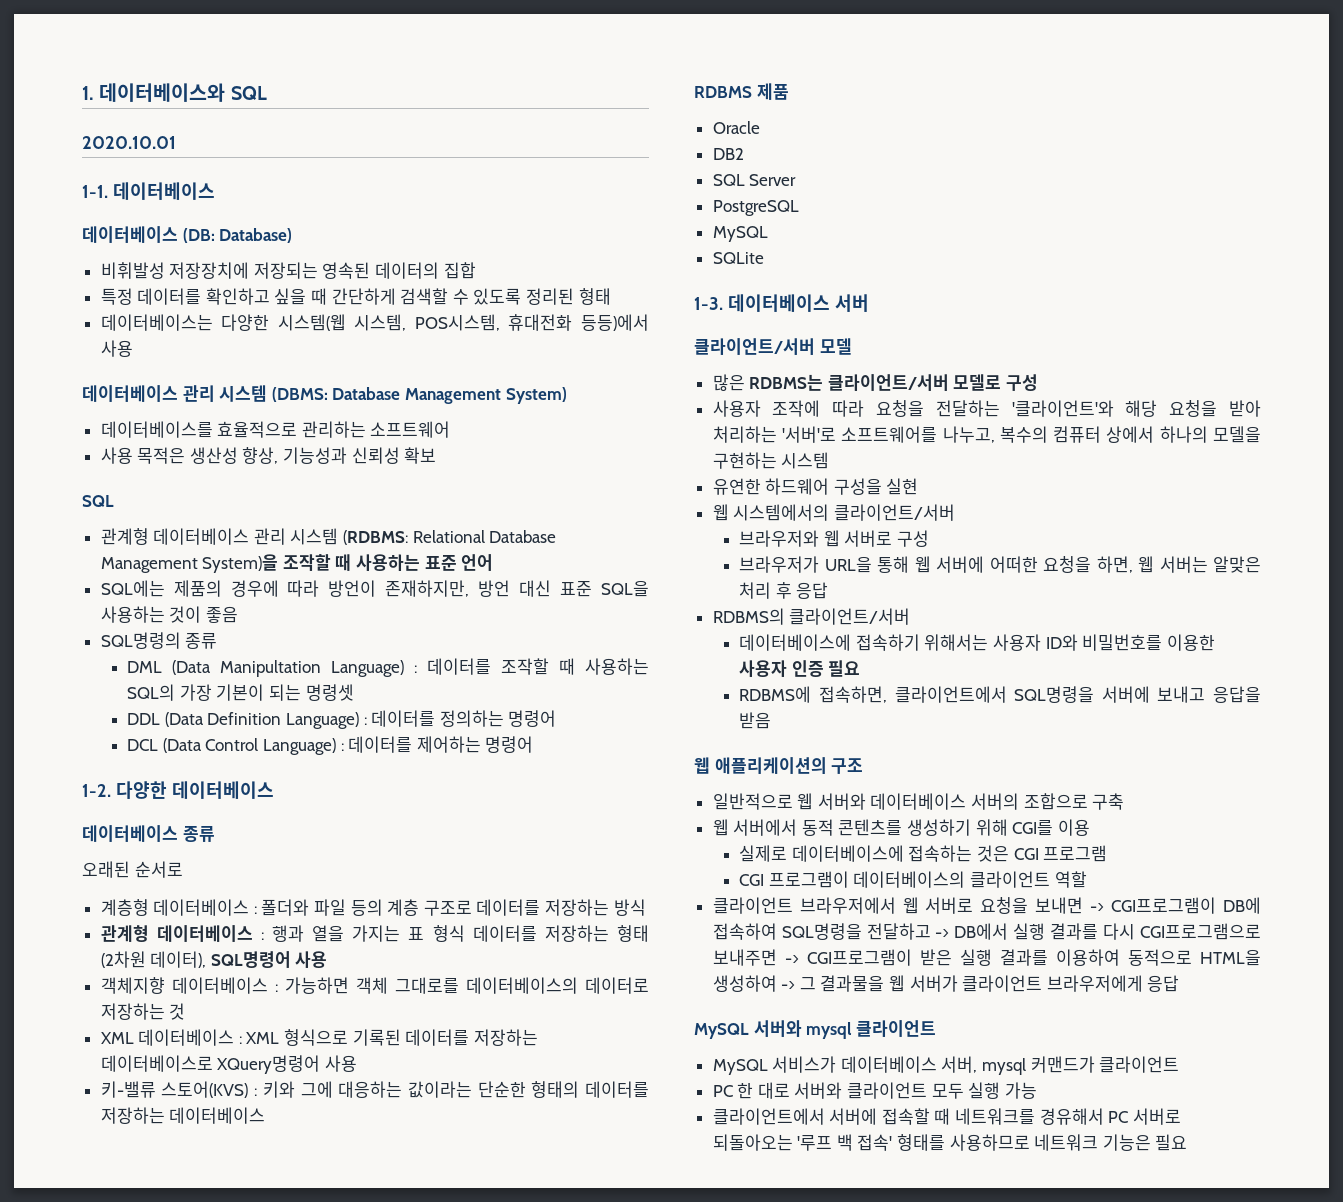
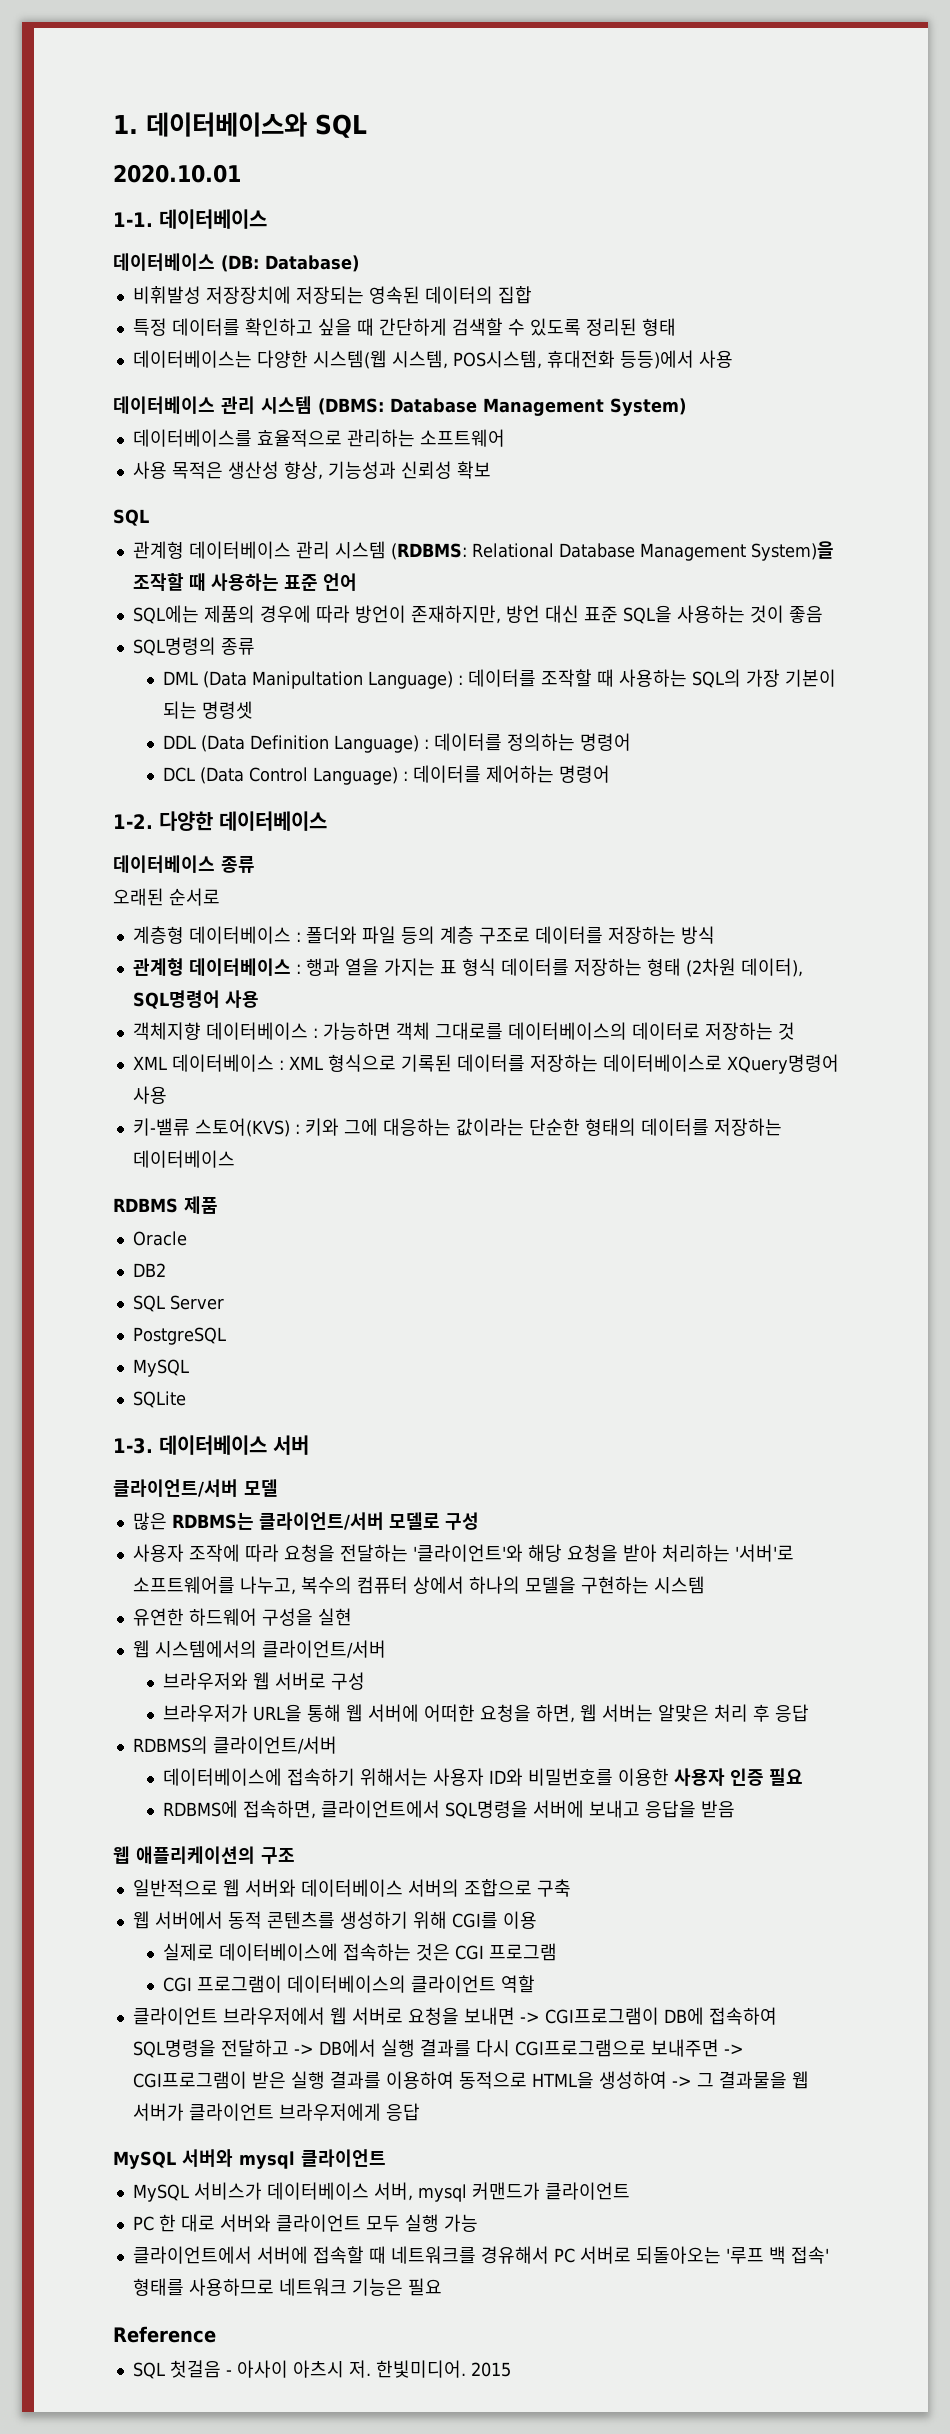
(1188, 1142) none -> [113,2326,216,2343] [132,2360,511,2379] // Reference // SQL 첫걸음 - 아사이 아츠시 저. 한빛미디어. 2015

